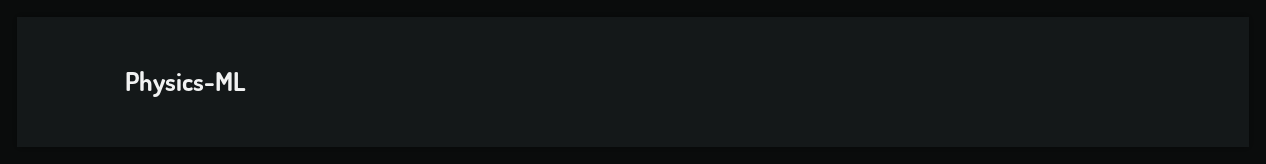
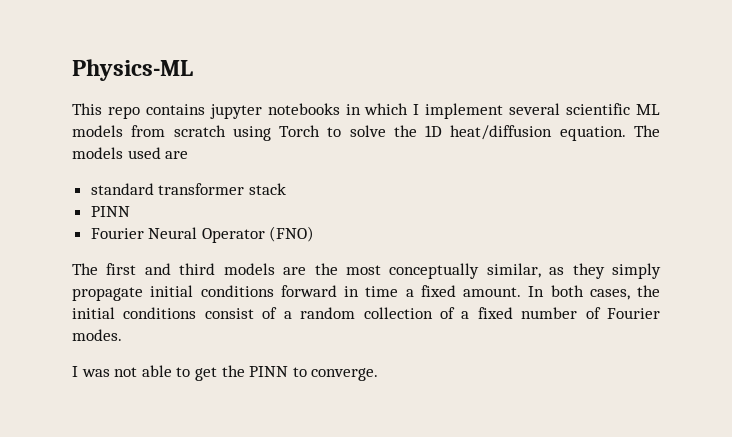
(246, 84) none -> [72,103,661,119] [72,125,660,141] [72,147,189,159] [90,183,286,195] [90,206,130,217] [90,226,315,243] [72,263,661,279] [72,285,660,301] [72,307,660,319] [72,329,122,341] [72,365,379,381] // This repo contains jupyter notebooks in which I implement several scientific ML models from scratch using Torch to solve the 1D heat/diffusion equation. The models used are // standard transformer stack // PINN // Fourier Neural Operator (FNO) // The first and third models are the most conceptually similar, as they simply propagate initial conditions forward in time a fixed amount. In both cases, the initial conditions consist of a random collection of a fixed number of Fourier modes. // I was not able to get the PINN to converge.

